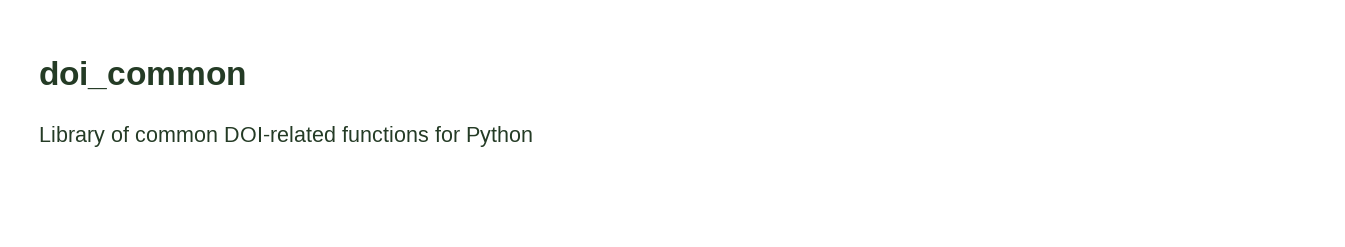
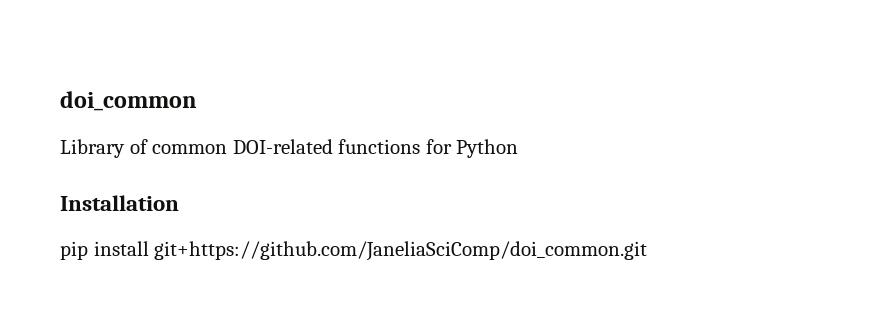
(533, 136) none -> [60,195,179,211] [60,241,648,261] // Installation // pip install git+https://github.com/JaneliaSciComp/doi_common.git

